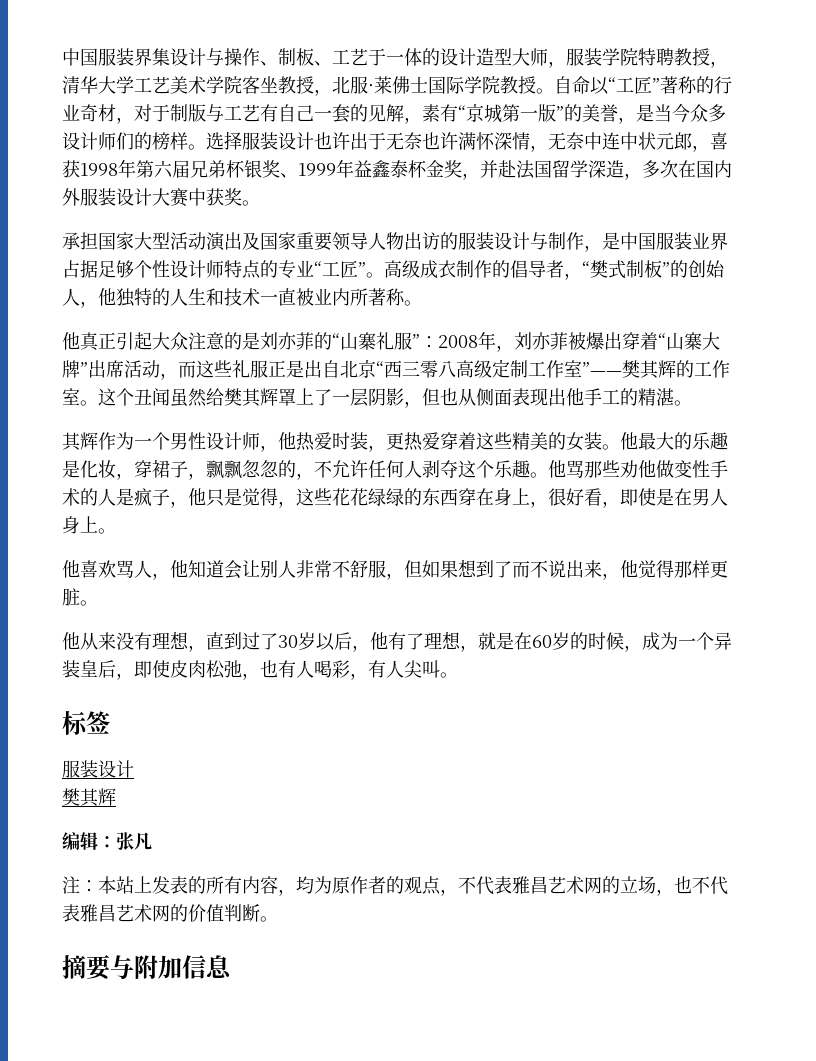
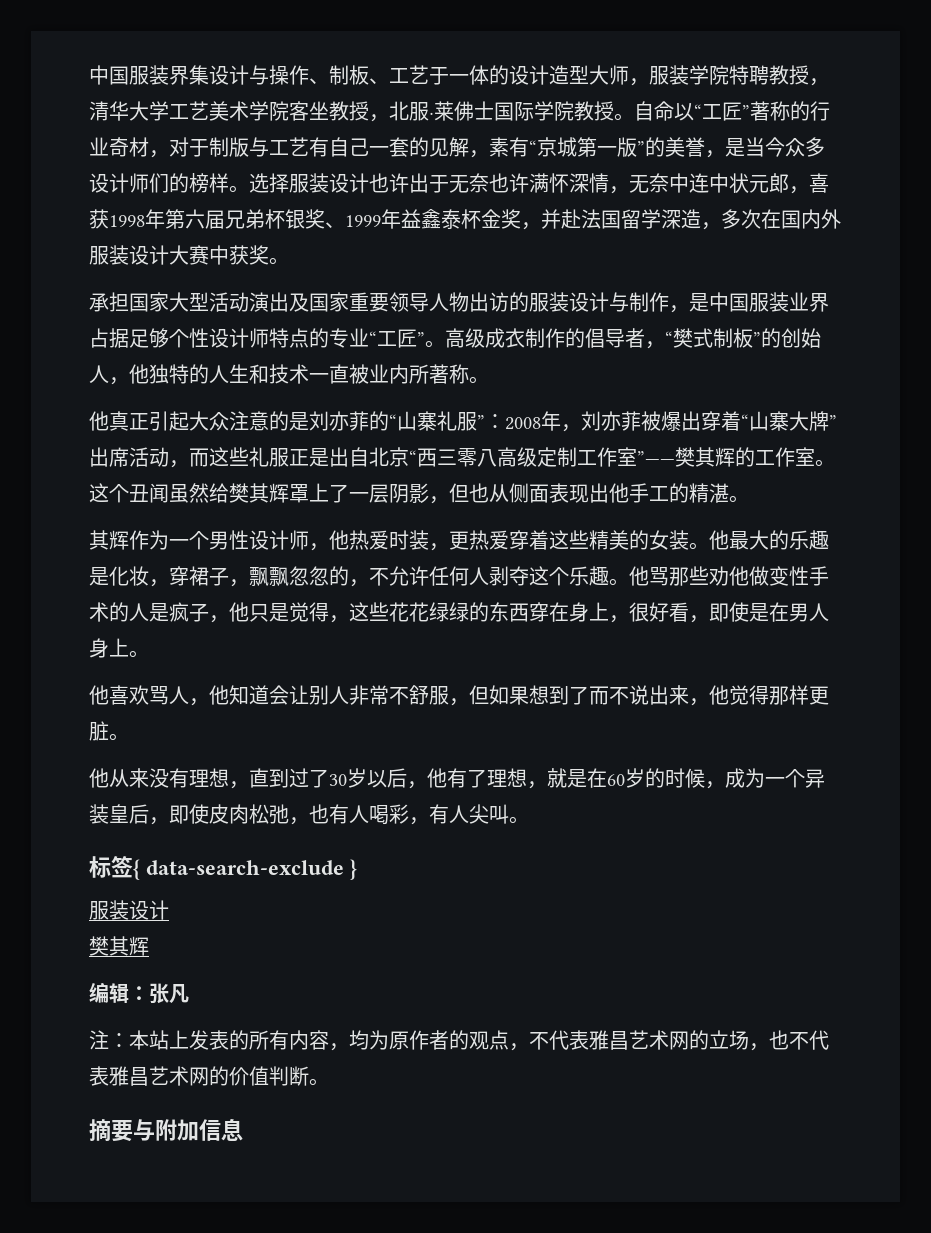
(110, 722) none -> [133,859,357,880] { data-search-exclude }

